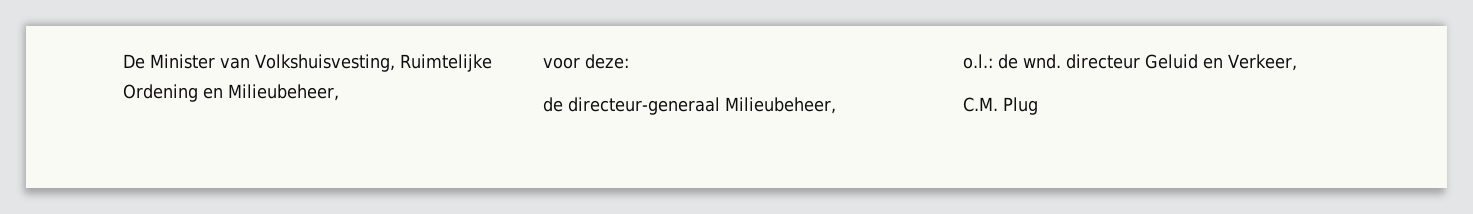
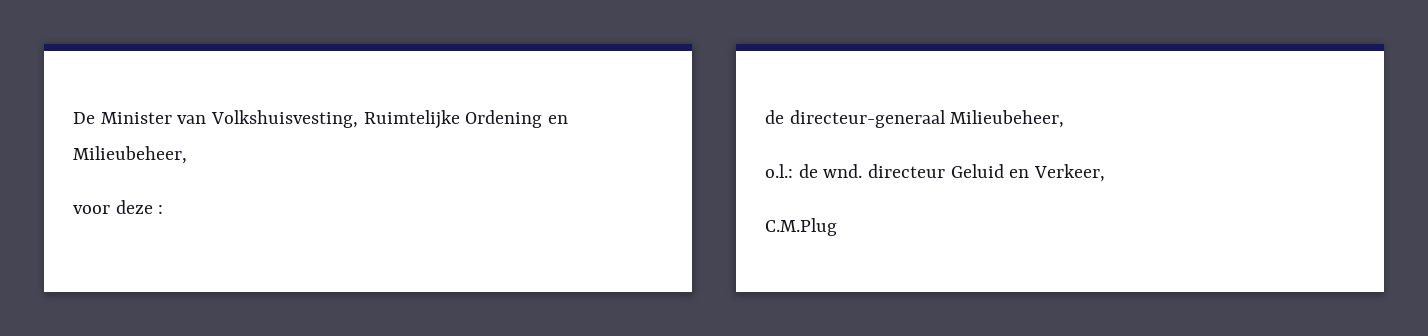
[585,54,629,69] deze: -> [115,200,164,214] deze :
[963,97,1038,115] C.M. Plug -> [765,218,837,236] C.M.Plug

